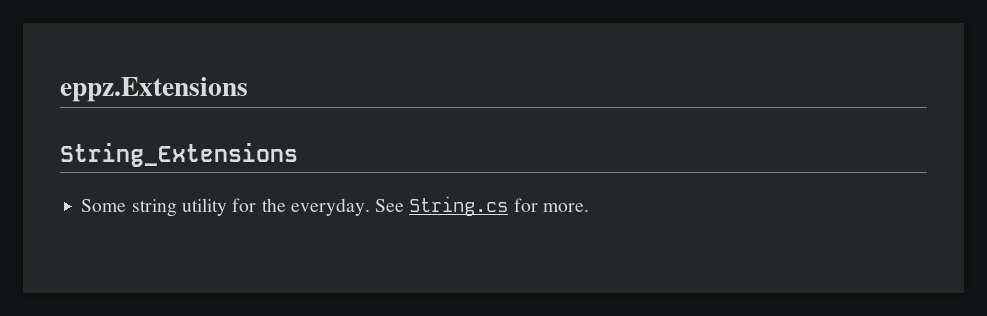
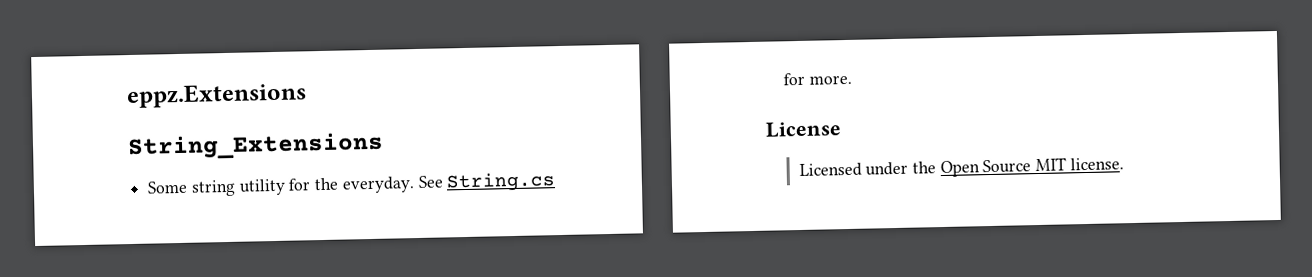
(589, 207) none -> [765,121,841,138] [798,157,1124,178] // License // Licensed under the Open Source MIT license.

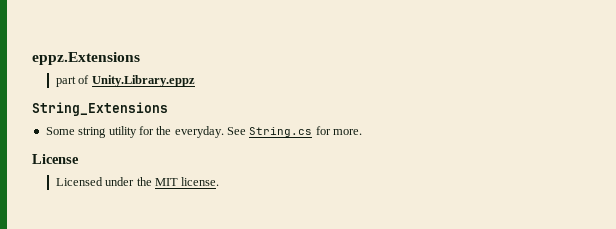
(307, 95) none -> [55,75,195,87] // part of Unity.Library.eppz
[939,159,1032,178] Open Source -> (152, 181) none

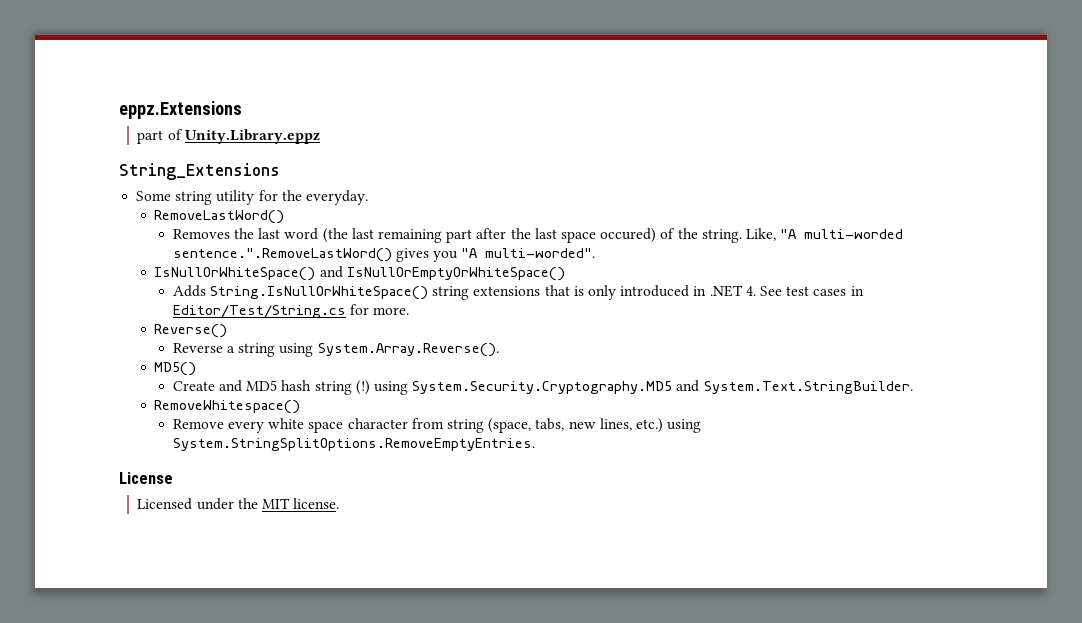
[227,126,363,137] See String.cs for more. -> [154,210,285,224] [172,228,904,243] [172,248,596,262] [154,266,565,281] [172,285,864,300] [172,304,410,318] [154,324,228,338] [172,343,499,357] [154,362,197,376] [172,380,913,395] [154,400,301,414] [172,418,702,433] [172,438,535,451] // RemoveLastWord() // Removes the last word (the last remaining part after the last space occured) of the string. Like, "A multi-worded sentence.".RemoveLastWord() gives you "A multi-worded". // IsNullOrWhiteSpace() and IsNullOrEmptyOrWhiteSpace() // Adds String.IsNullOrWhiteSpace() string extensions that is only introduced in .NET 4. See test cases in Editor/Test/String.cs for more. // Reverse() // Reverse a string using System.Array.Reverse(). // MD5() // Create and MD5 hash string (!) using System.Security.Cryptography.MD5 and System.Text.StringBuilder. // RemoveWhitespace() // Remove every white space character from string (space, tabs, new lines, etc.) using System.StringSplitOptions.RemoveEmptyEntries.

